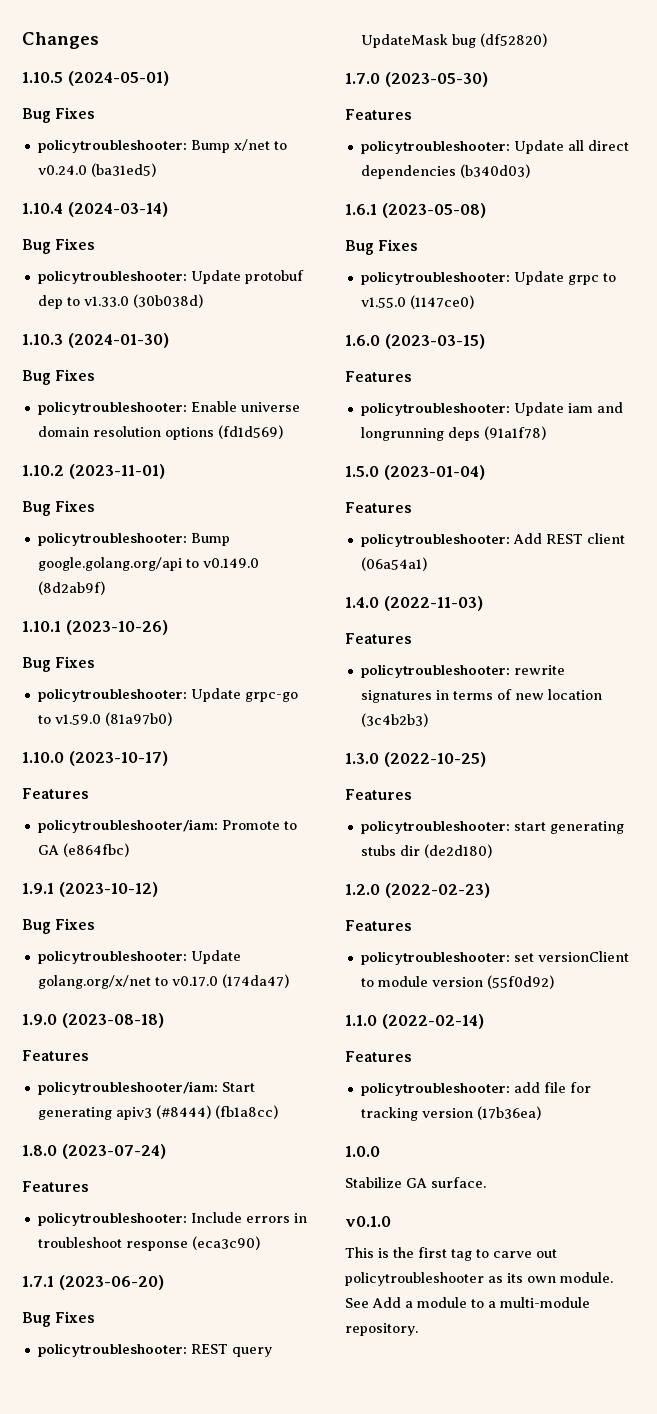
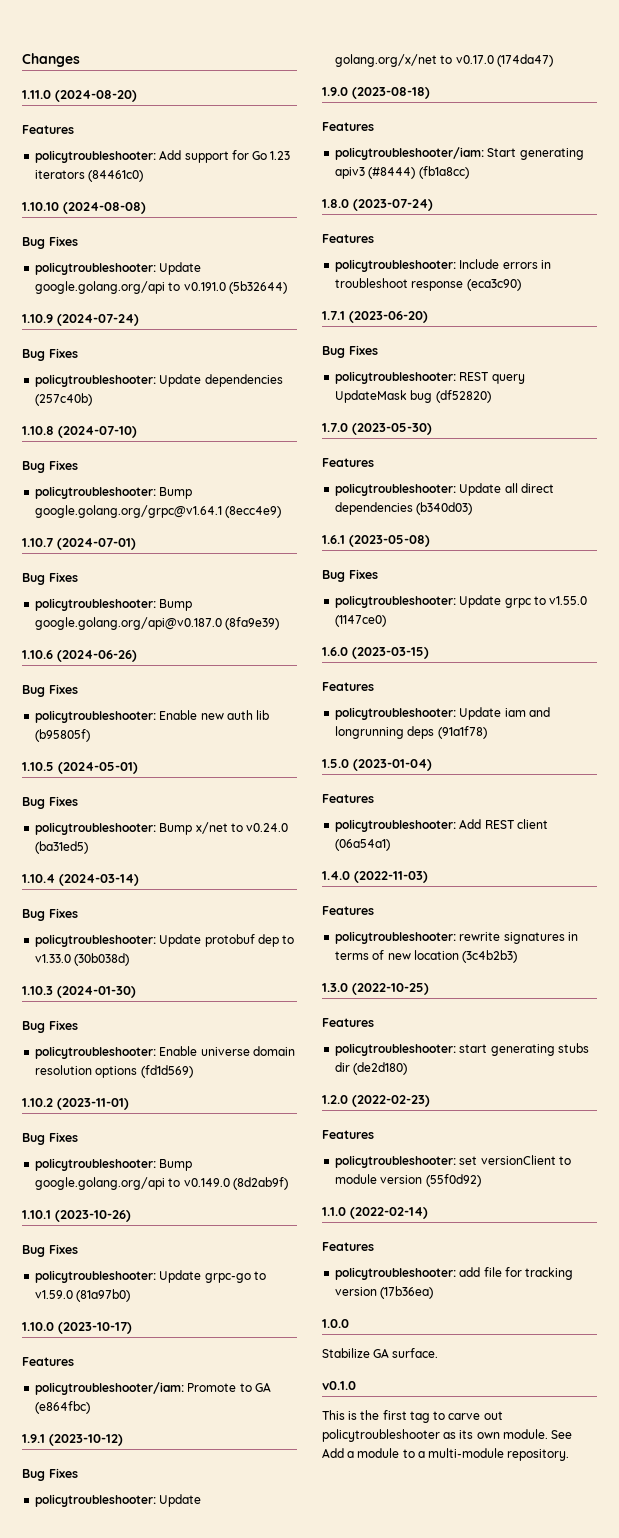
(99, 40) none -> [22,90,137,102] [22,125,74,134] [35,150,291,163] [35,170,144,182] [22,202,146,214] [22,236,78,249] [35,262,202,275] [35,281,287,294] [22,314,139,326] [22,348,78,361] [35,374,283,387] [35,393,93,406] [22,426,137,438] [22,460,78,473] [35,486,193,499] [35,505,282,518] [22,538,136,550] [22,572,78,585] [35,598,193,611] [35,617,280,630] [22,650,137,662] [22,684,78,697] [35,710,270,723] [35,729,91,742] // 1.11.0 (2024-08-20) // Features // policytroubleshooter: Add support for Go 1.23 iterators (84461c0) // 1.10.10 (2024-08-08) // Bug Fixes // policytroubleshooter: Update google.golang.org/api to v0.191.0 (5b32644) // 1.10.9 (2024-07-24) // Bug Fixes // policytroubleshooter: Update dependencies (257c40b) // 1.10.8 (2024-07-10) // Bug Fixes // policytroubleshooter: Bump google.golang.org/grpc@v1.64.1 (8ecc4e9) // 1.10.7 (2024-07-01) // Bug Fixes // policytroubleshooter: Bump google.golang.org/api@v0.187.0 (8fa9e39) // 1.10.6 (2024-06-26) // Bug Fixes // policytroubleshooter: Enable new auth lib (b95805f)

